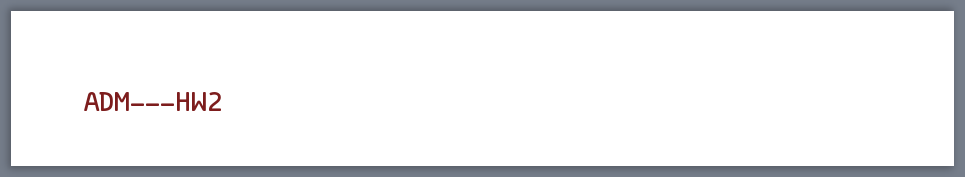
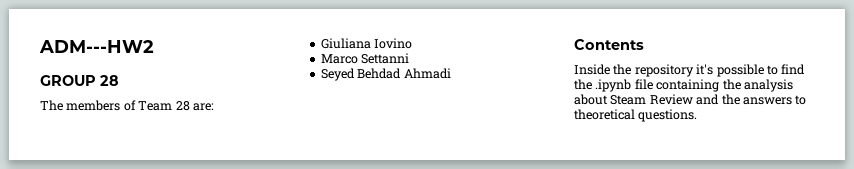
(222, 101) none -> [40,75,119,86] [40,100,214,111] [320,38,413,49] [320,53,410,64] [320,68,451,81] [574,39,644,50] [574,64,806,77] [574,79,793,92] [574,94,807,105] [574,109,698,122] // GROUP 28 // The members of Team 28 are: // Giuliana Iovino // Marco Settanni // Seyed Behdad Ahmadi // Contents // Inside the repository it's possible to find the .ipynb file containing the analysis about Steam Review and the answers to theoretical questions.

